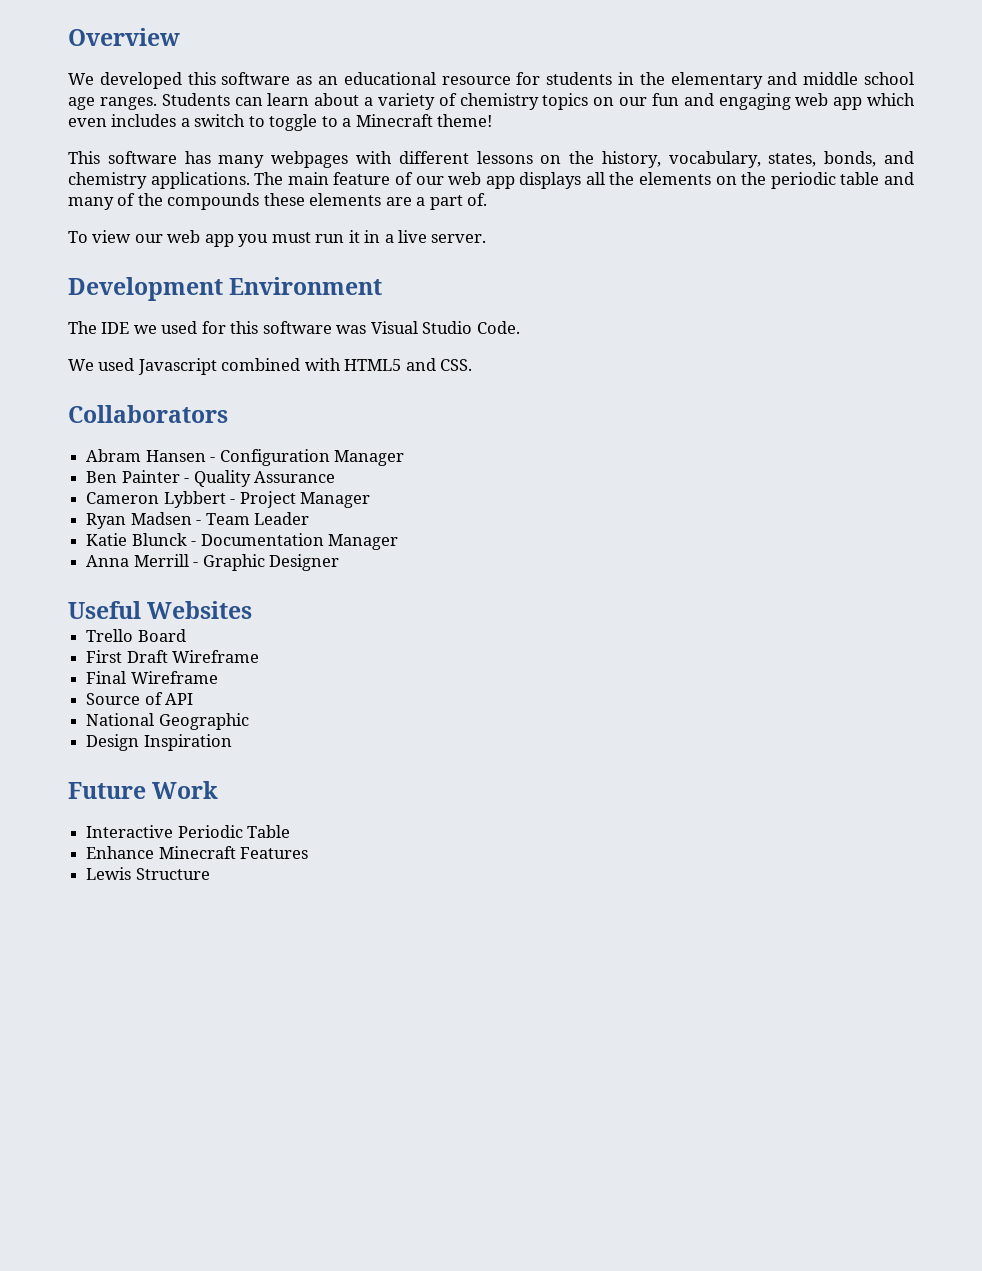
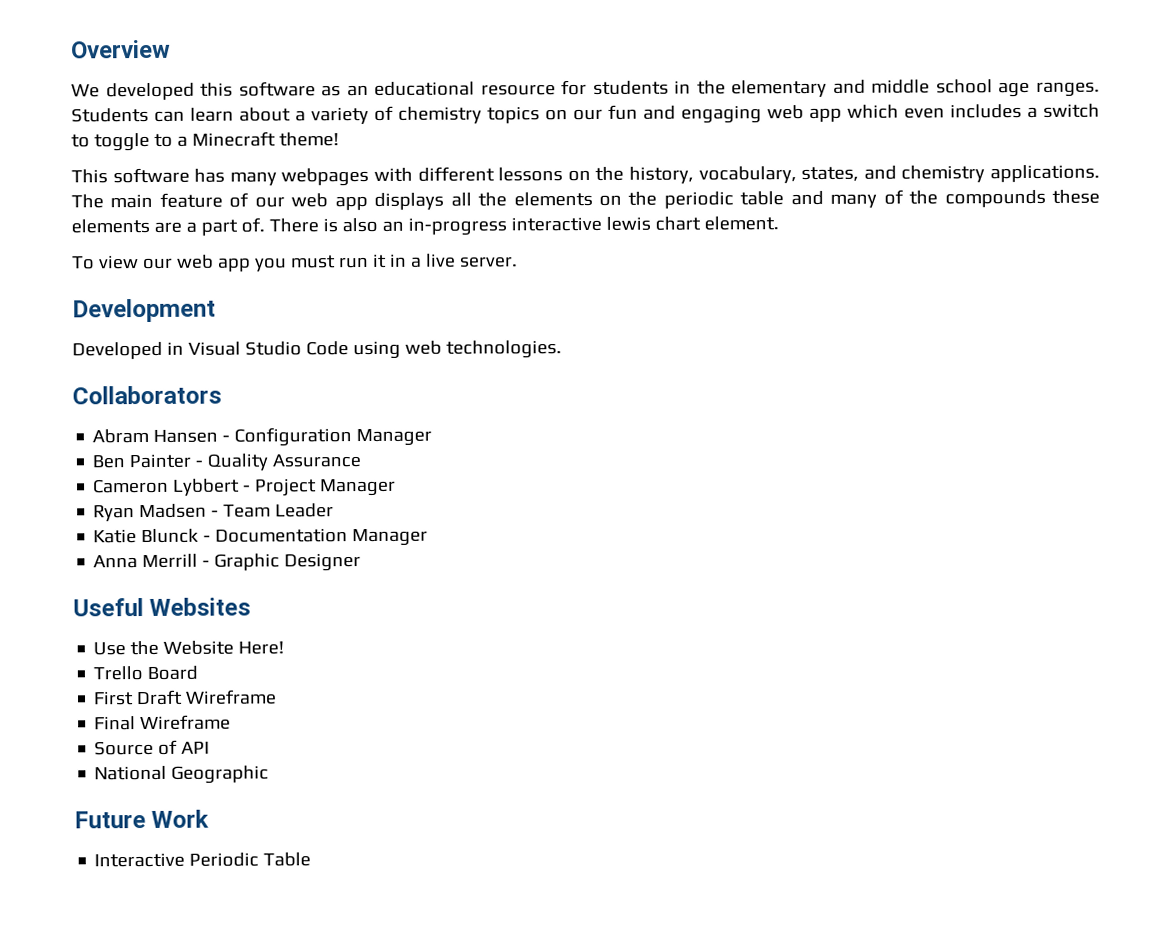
[824,151,877,167] bonds, -> (860, 174) none
(488, 199) none -> [268,216,779,236] There is also an in-progress interactive lewis chart element.
[229,277,383,295] [68,321,520,334] [68,358,473,375] Environment // The IDE we used for this software was Visual Studio Code. // We used Javascript combined with HTML5 and CSS. -> [72,340,562,360] // Developed in Visual Studio Code using web technologies.
(253, 610) none -> [93,640,285,656] // Use the Website Here!
[86,734,232,751] // Design Inspiration -> (270, 774) none
[86,846,309,859] [86,867,210,880] // Enhance Minecraft Features // Lewis Structure -> (312, 859) none

